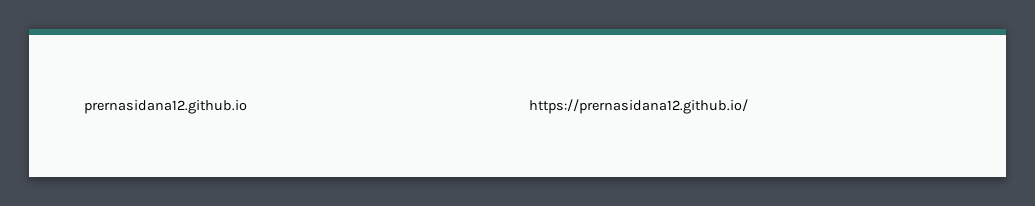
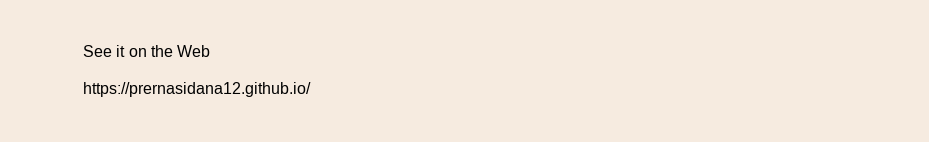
[84,100,247,114] prernasidana12.github.io -> [83,45,211,57] See it on the Web

